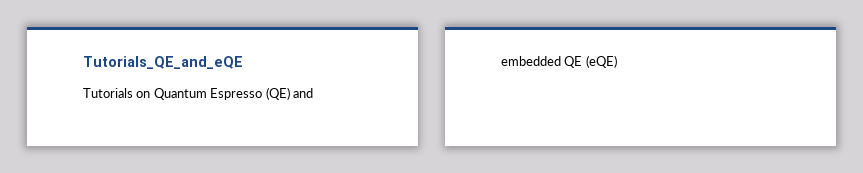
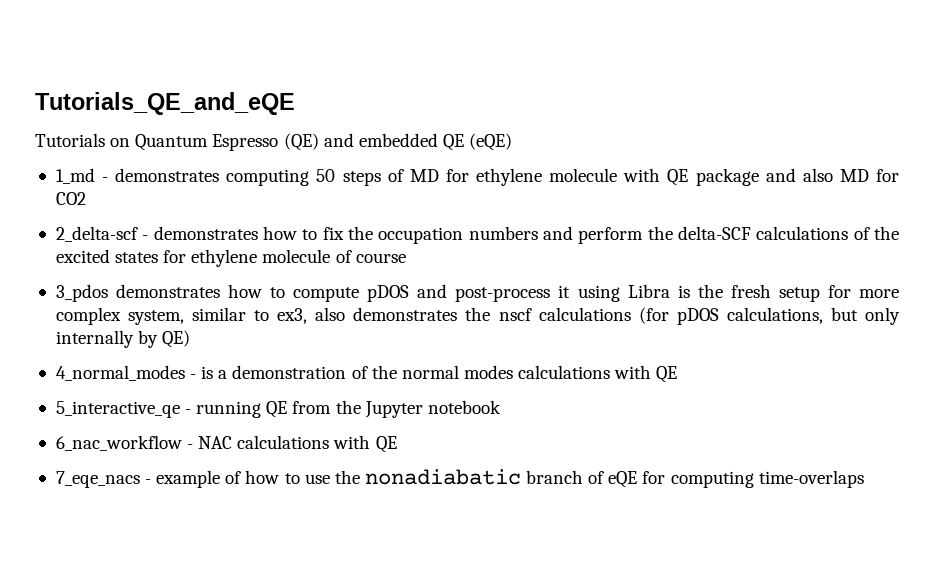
(617, 61) none -> [55,168,899,186] [55,192,86,205] [55,226,899,244] [55,249,406,267] [55,284,900,302] [55,307,900,325] [55,330,191,348] [55,365,678,383] [55,400,501,418] [55,435,397,453] [55,469,864,488] // 1_md - demonstrates computing 50 steps of MD for ethylene molecule with QE package and also MD for CO2 // 2_delta-scf - demonstrates how to fix the occupation numbers and perform the delta-SCF calculations of the excited states for ethylene molecule of course // 3_pdos demonstrates how to compute pDOS and post-process it using Libra is the fresh setup for more complex system, similar to ex3, also demonstrates the nscf calculations (for pDOS calculations, but only internally by QE) // 4_normal_modes - is a demonstration of the normal modes calculations with QE // 5_interactive_qe - running QE from the Jupyter notebook // 6_nac_workflow - NAC calculations with QE // 7_eqe_nacs - example of how to use the nonadiabatic branch of eQE for computing time-overlaps

